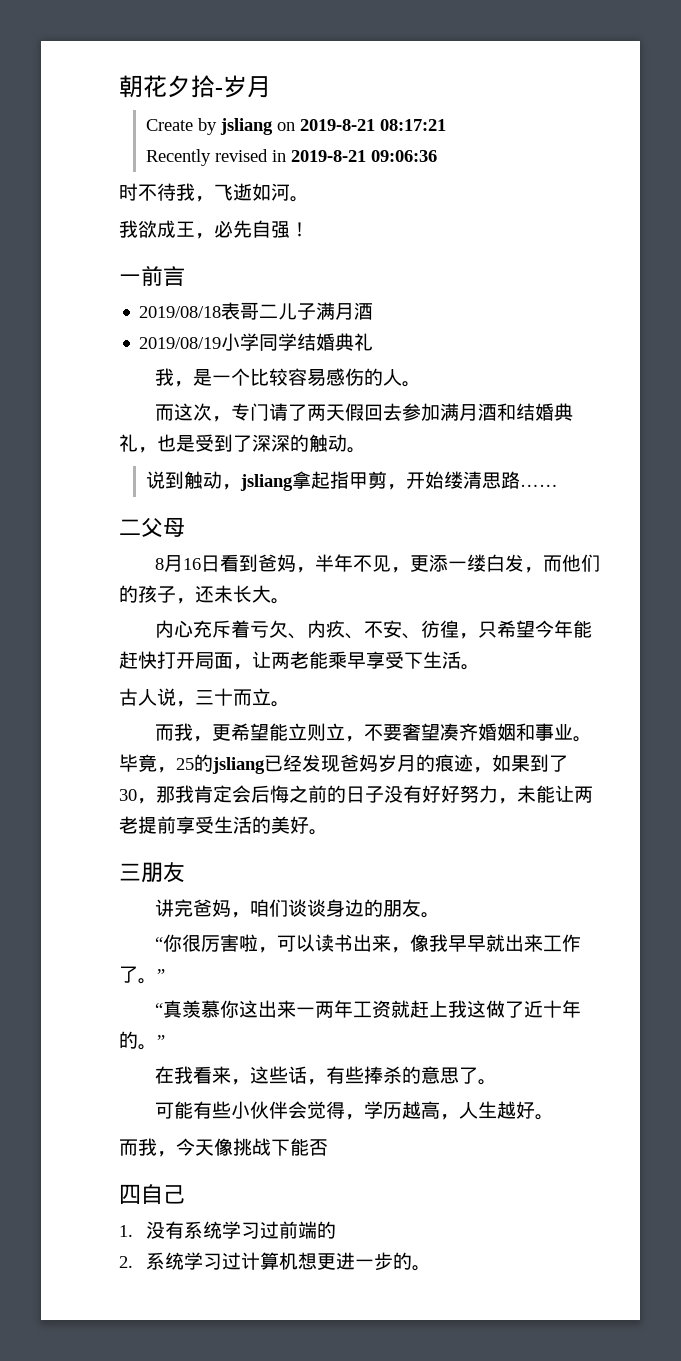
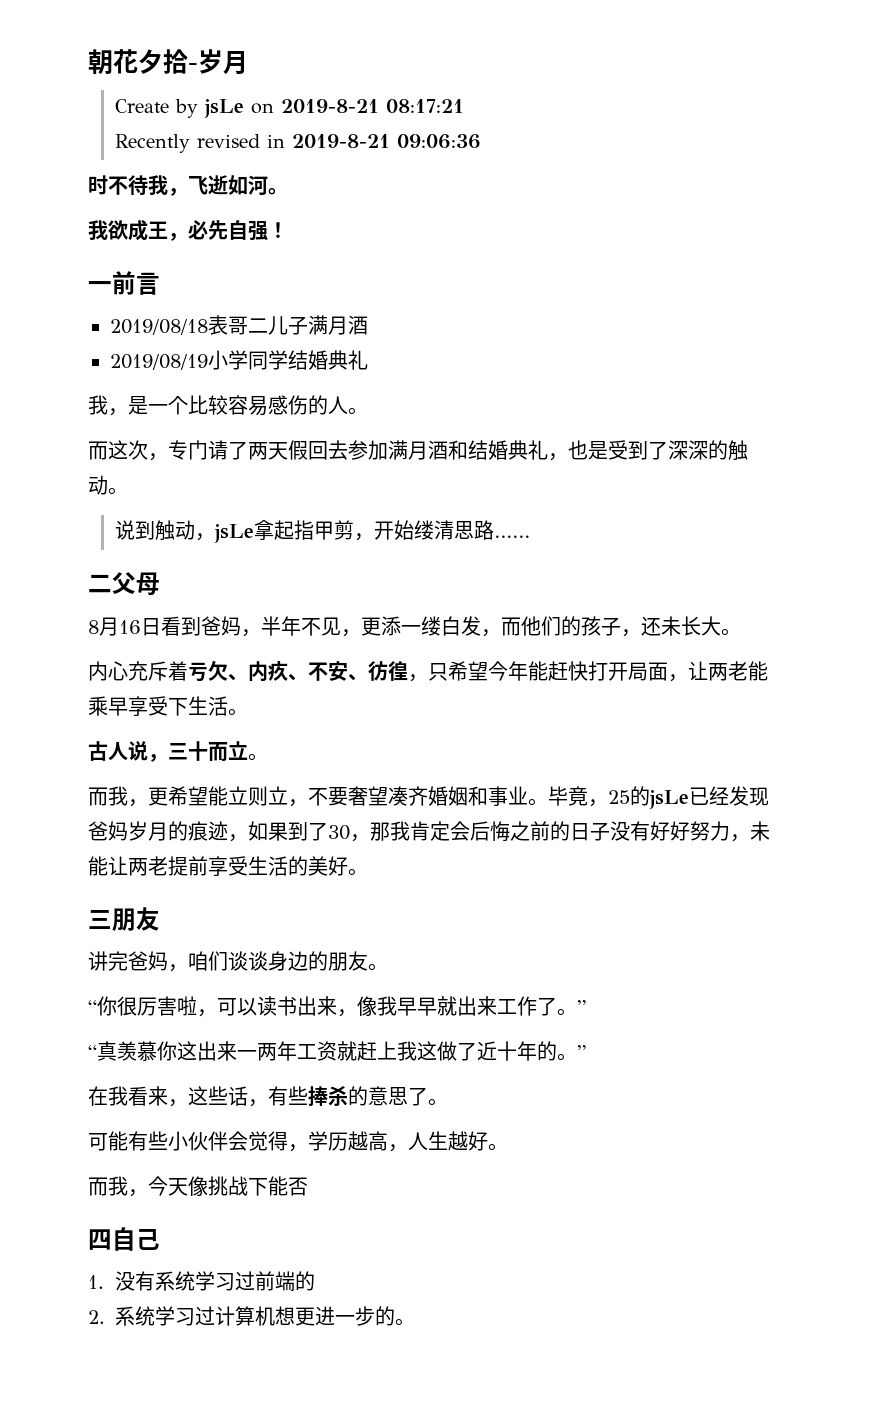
[219,118,273,135] jsliang -> [204,99,245,118] jsLe
[239,474,293,491] jsliang -> [214,524,255,543] jsLe
[212,757,265,774] jsliang -> [649,790,689,809] jsLe

